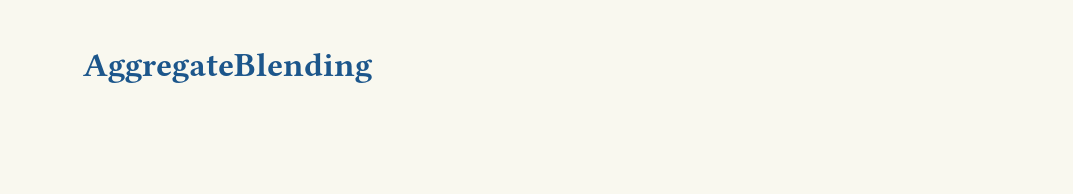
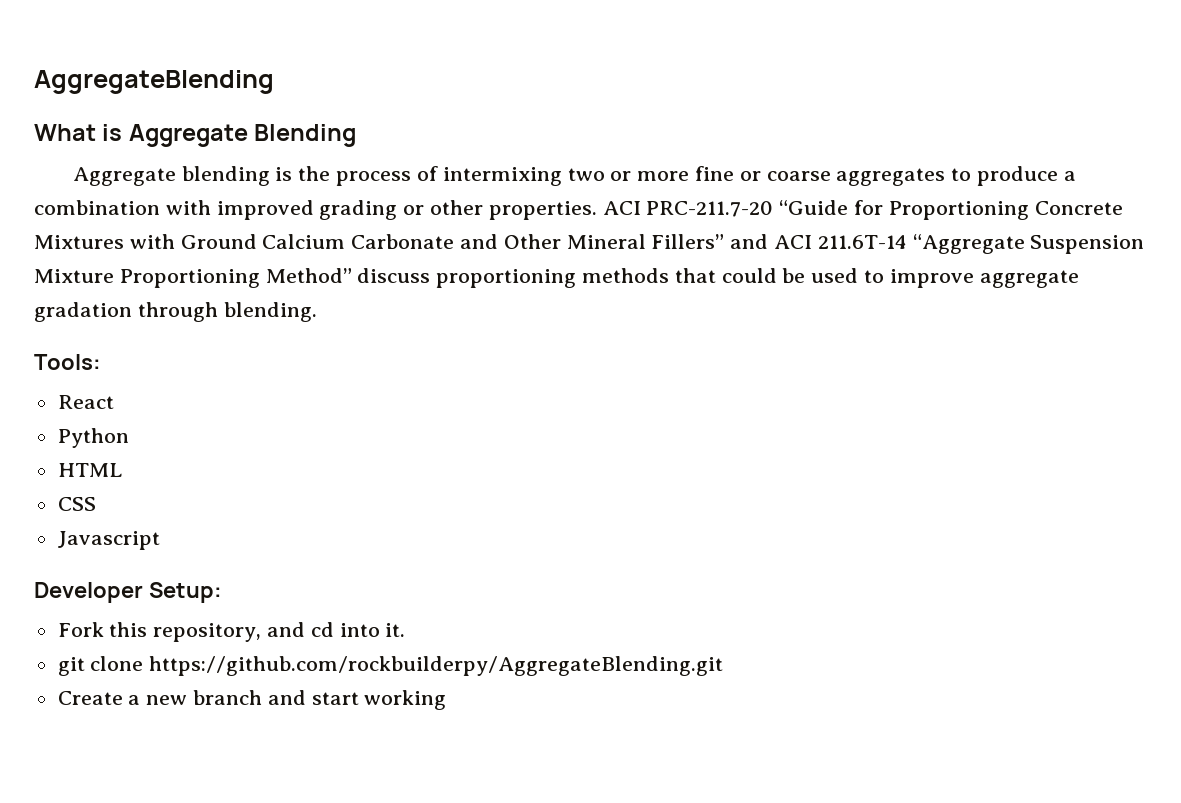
(373, 68) none -> [34,124,357,147] [72,166,1076,186] [34,200,1123,220] [34,234,1145,254] [34,268,1079,288] [34,302,317,322] [34,354,101,370] [57,395,114,409] [57,428,129,448] [57,463,122,477] [57,497,96,511] [57,531,160,550] [34,582,222,603] [57,622,406,642] [57,656,724,676] [57,690,447,710] // What is Aggregate Blending // Aggregate blending is the process of intermixing two or more fine or coarse aggregates to produce a combination with improved grading or other properties. ACI PRC-211.7-20 “Guide for Proportioning Concrete Mixtures with Ground Calcium Carbonate and Other Mineral Fillers” and ACI 211.6T-14 “Aggregate Suspension Mixture Proportioning Method” discuss proportioning methods that could be used to improve aggregate gradation through blending. // Tools: // React // Python // HTML // CSS // Javascript // Developer Setup: // Fork this repository, and cd into it. // git clone https://github.com/rockbuilderpy/AggregateBlending.git // Create a new branch and start working

